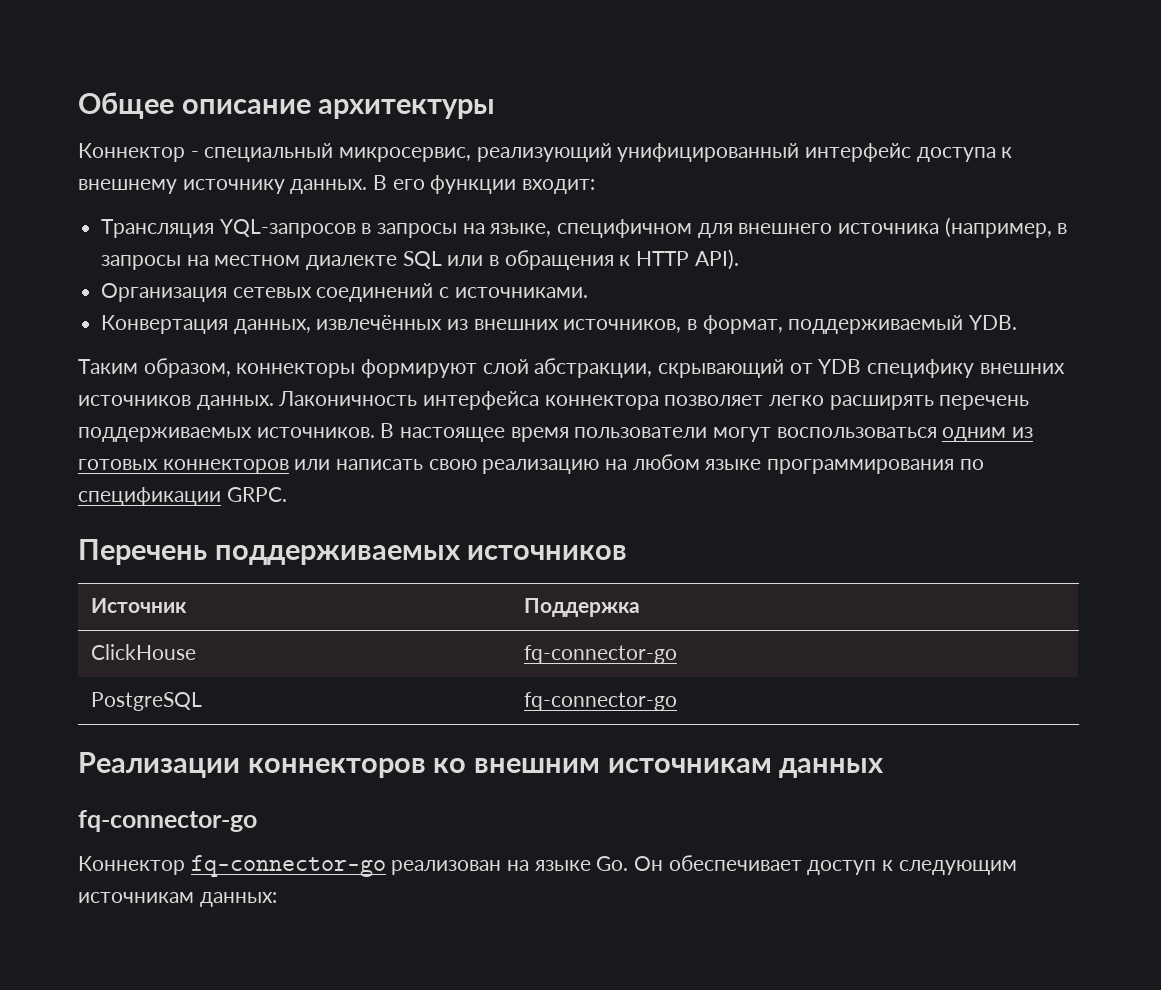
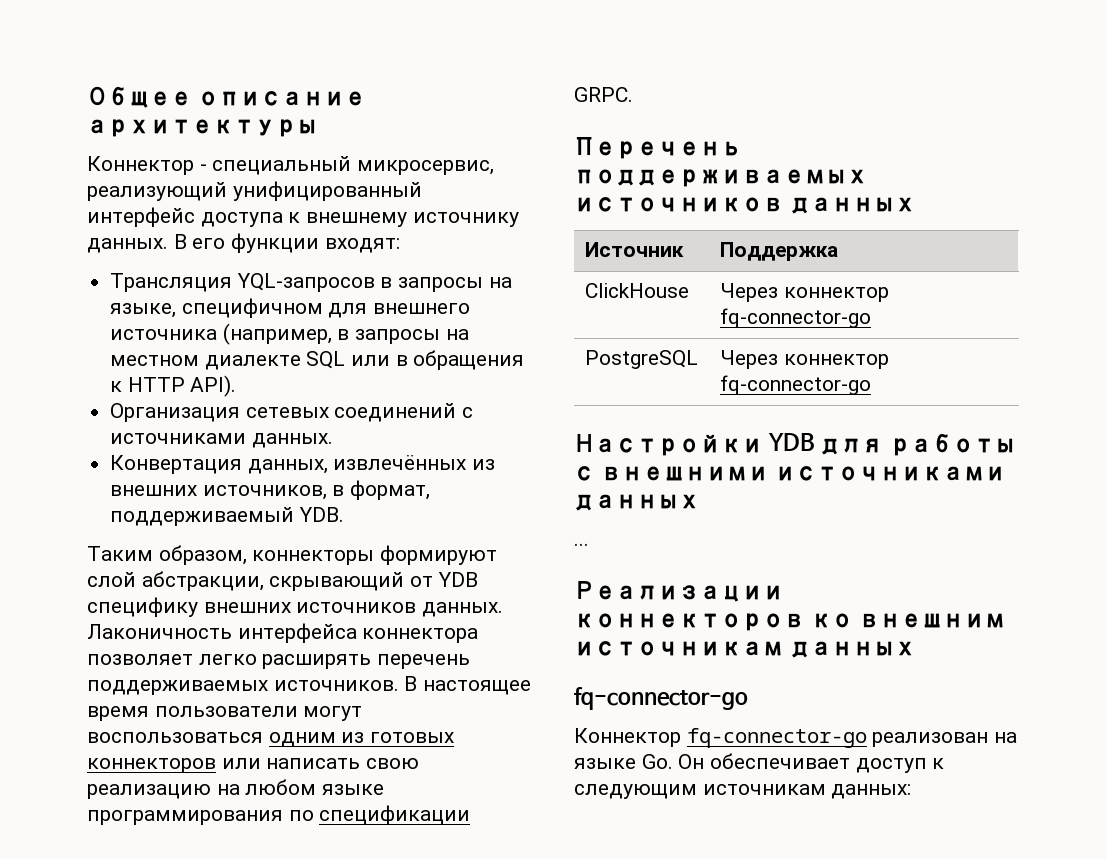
[522,179,596,194] входит: -> [324,238,400,253] входят:
[454,287,588,298] источниками. -> [110,433,333,448] источниками данных.
(628, 552) none -> [790,197,917,214] данных
(196, 652) none -> [719,283,889,302] Через коннектор
[523,692,677,711] fq-connector-go -> [719,350,889,369] [719,375,871,395] [574,433,1016,456] [574,466,1007,481] [574,494,700,511] [574,543,589,546] Через коннектор fq-connector-go // Настройки YDB для работы с внешними источниками данных // ...

